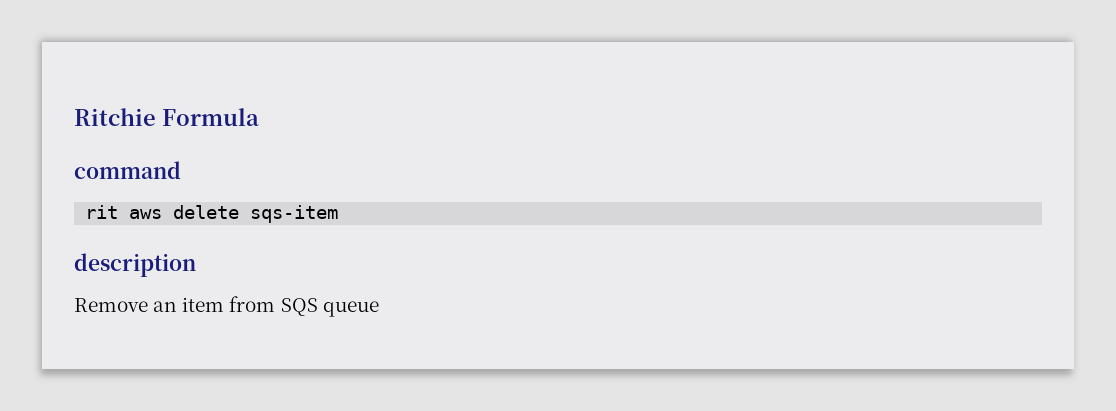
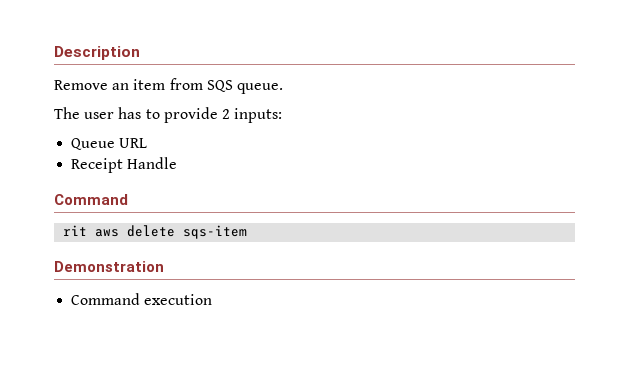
[74,108,259,126] [74,161,181,179] [85,205,339,223] [74,253,196,277] [74,296,379,317] Ritchie Formula // command // rit aws delete sqs-item // description // Remove an item from SQS queue -> [54,46,140,60] [54,78,283,94] [54,107,283,123] [71,138,148,150] [71,157,178,173] [54,194,128,205] [63,225,248,239] [54,261,164,272] [71,293,213,305] Description // Remove an item from SQS queue. // The user has to provide 2 inputs: // Queue URL // Receipt Handle // Command // rit aws delete sqs-item // Demonstration // Command execution

